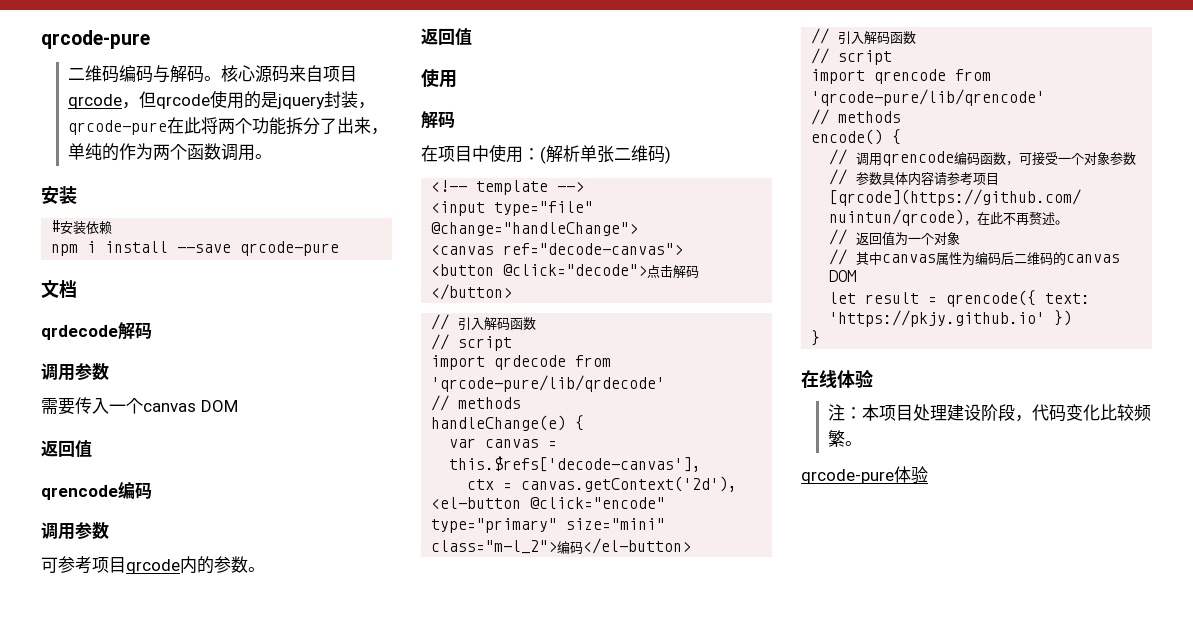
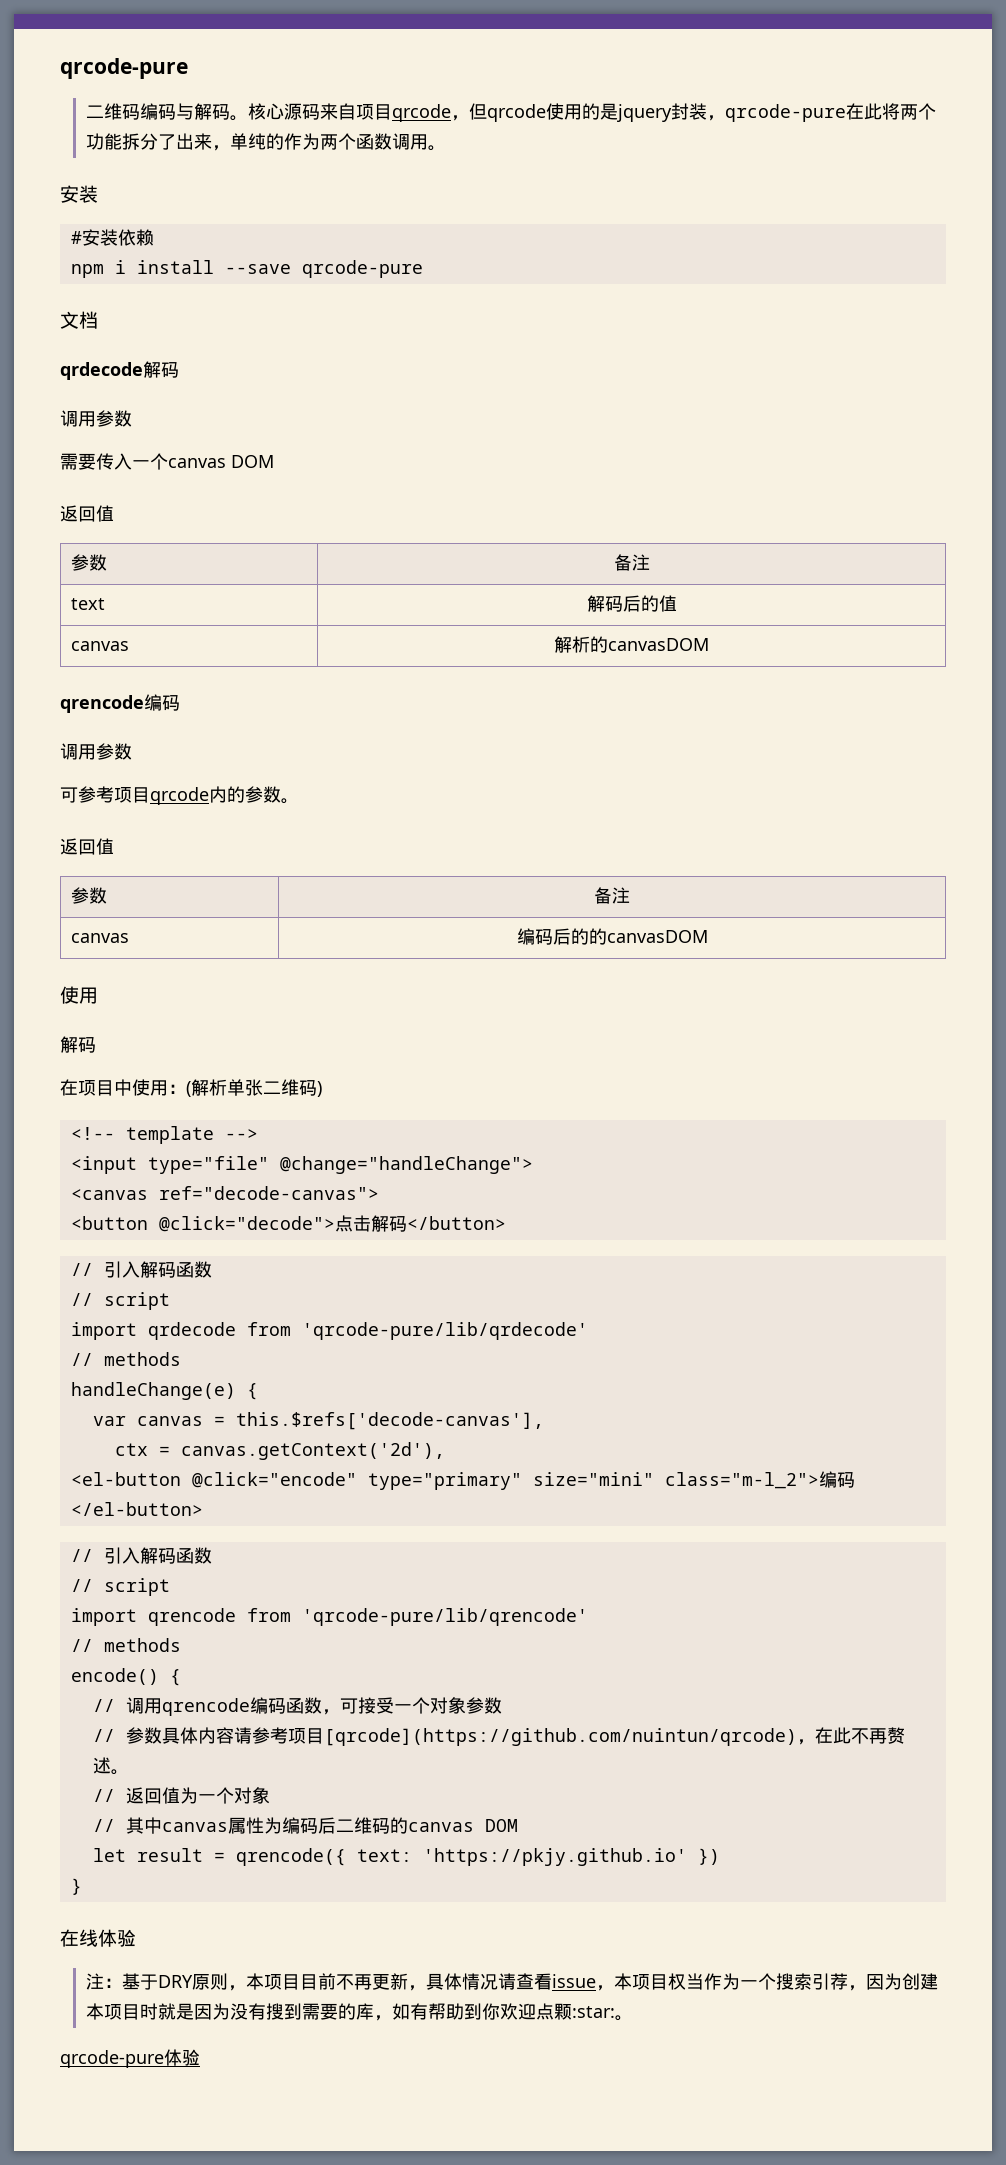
(92, 449) none -> [70,554,107,571] [613,554,650,571] [70,598,105,610] [586,595,677,612] [70,641,129,651] [554,636,709,653] // 参数 | 备注 // text | 解码后的值 // canvas | 解析的canvasDOM
(472, 37) none -> [70,887,107,904] [594,887,630,904] [70,933,129,943] [516,928,708,945] // 参数 | 备注 // canvas | 编码后的的canvasDOM
[862,404,1152,422] [828,430,846,447] 本项目处理建设阶段，代码变化比较频繁 -> [121,1973,938,1991] [85,2003,615,2021] 基于DRY原则，本项目目前不再更新，具体情况请查看issue，本项目权当作为一个搜索引荐，因为创建本项目时就是因为没有搜到需要的库，如有帮助到你欢迎点颗:star:

